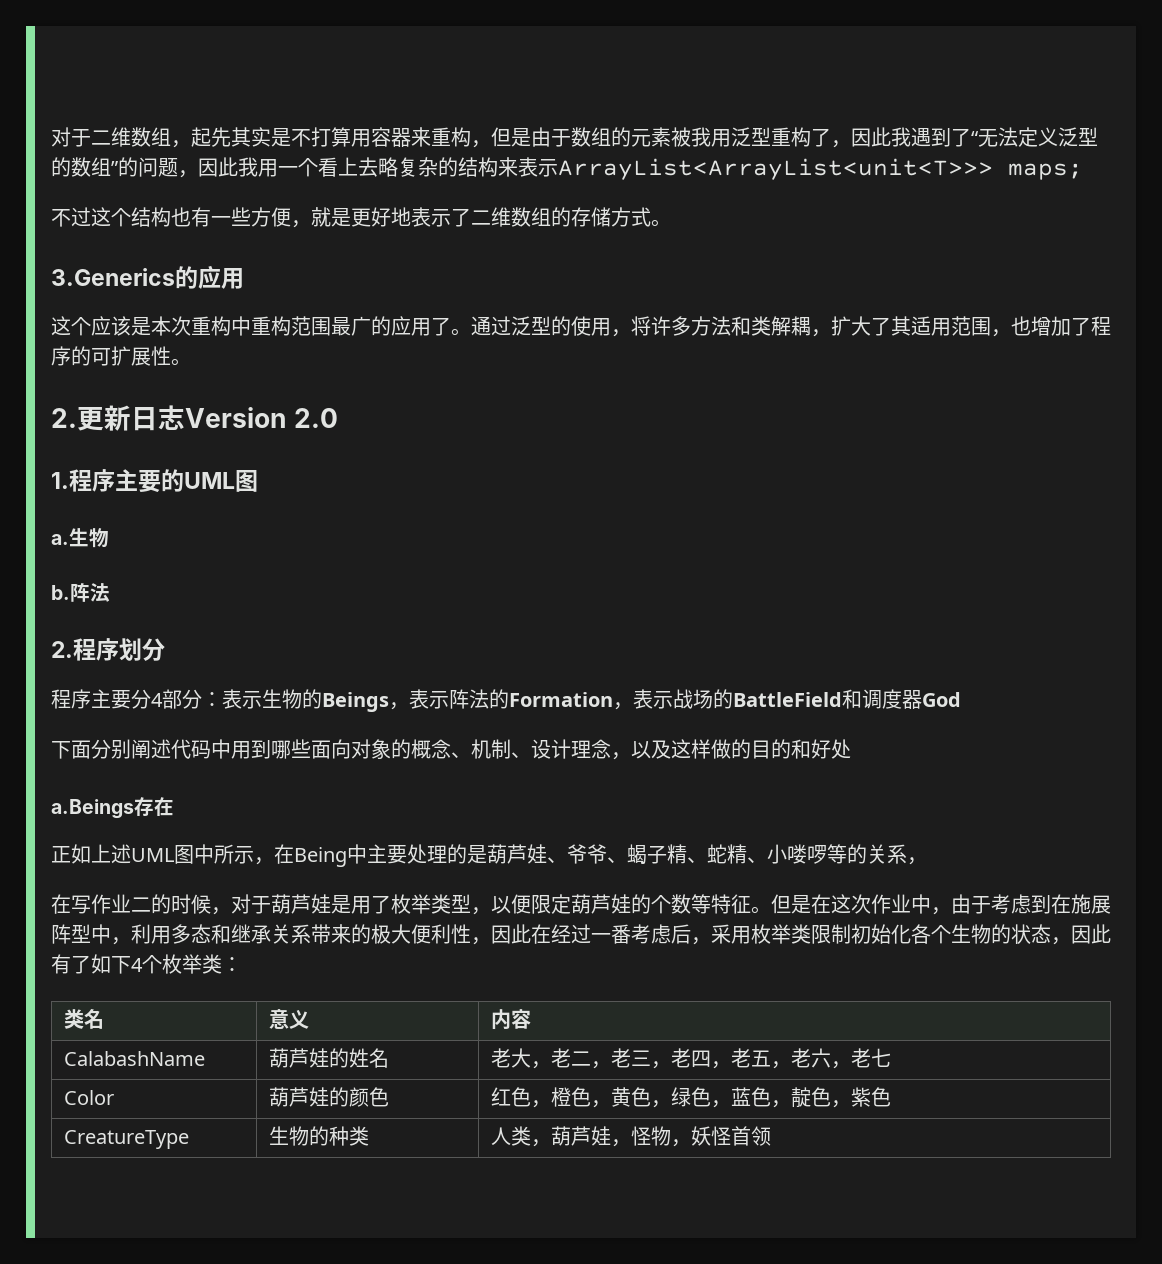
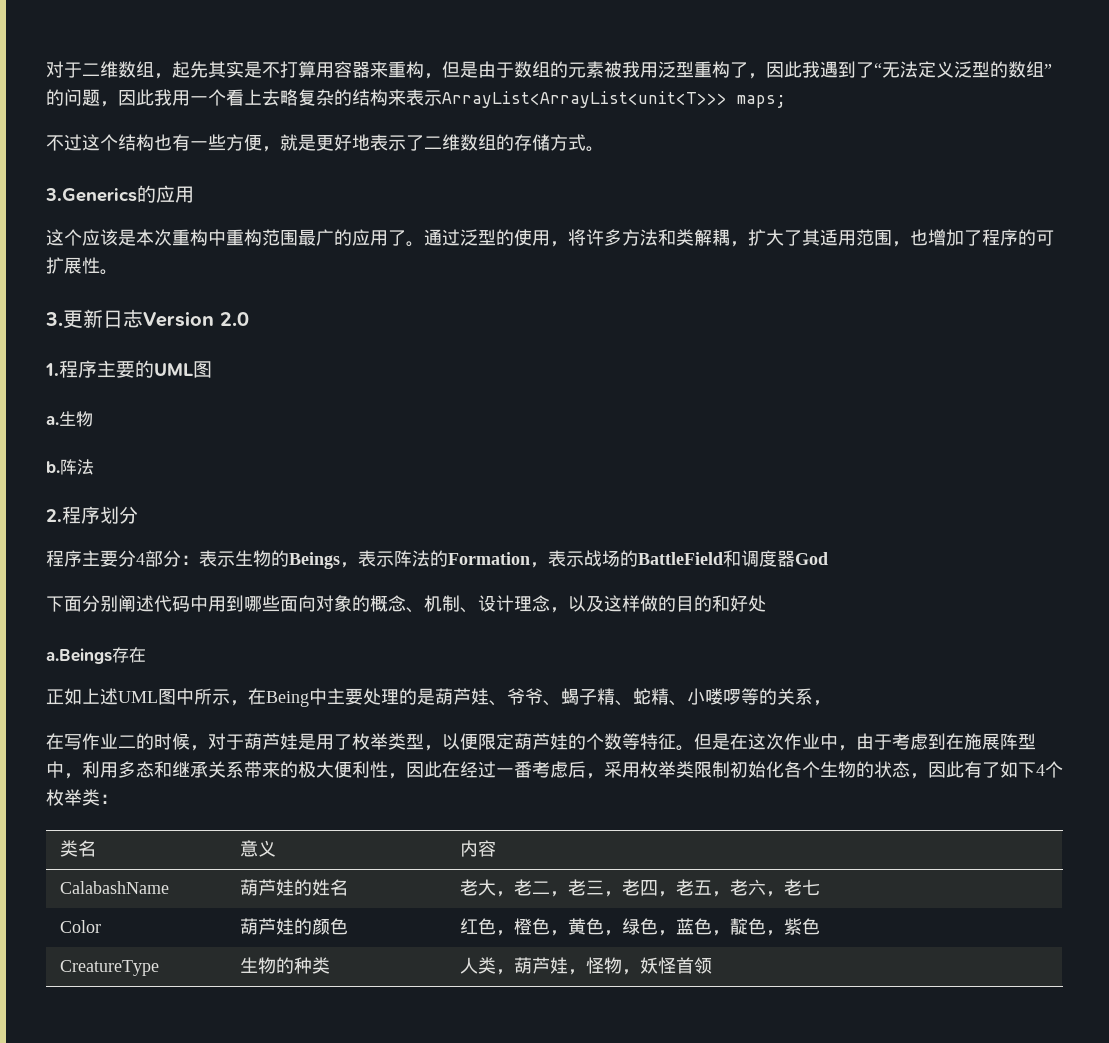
[51,408,77,428] 2. -> [45,312,63,326] 3.

